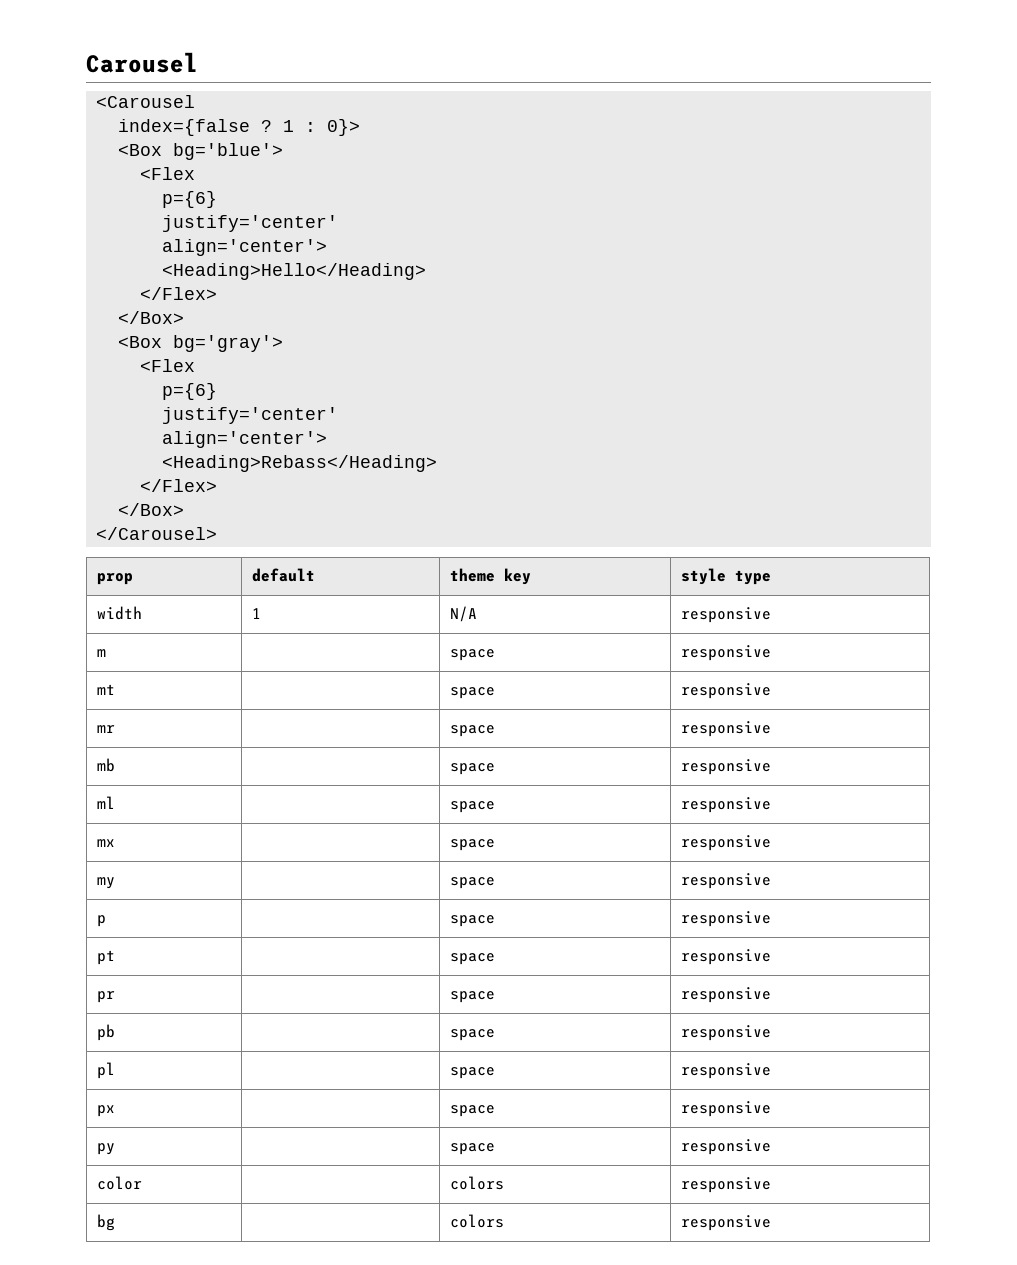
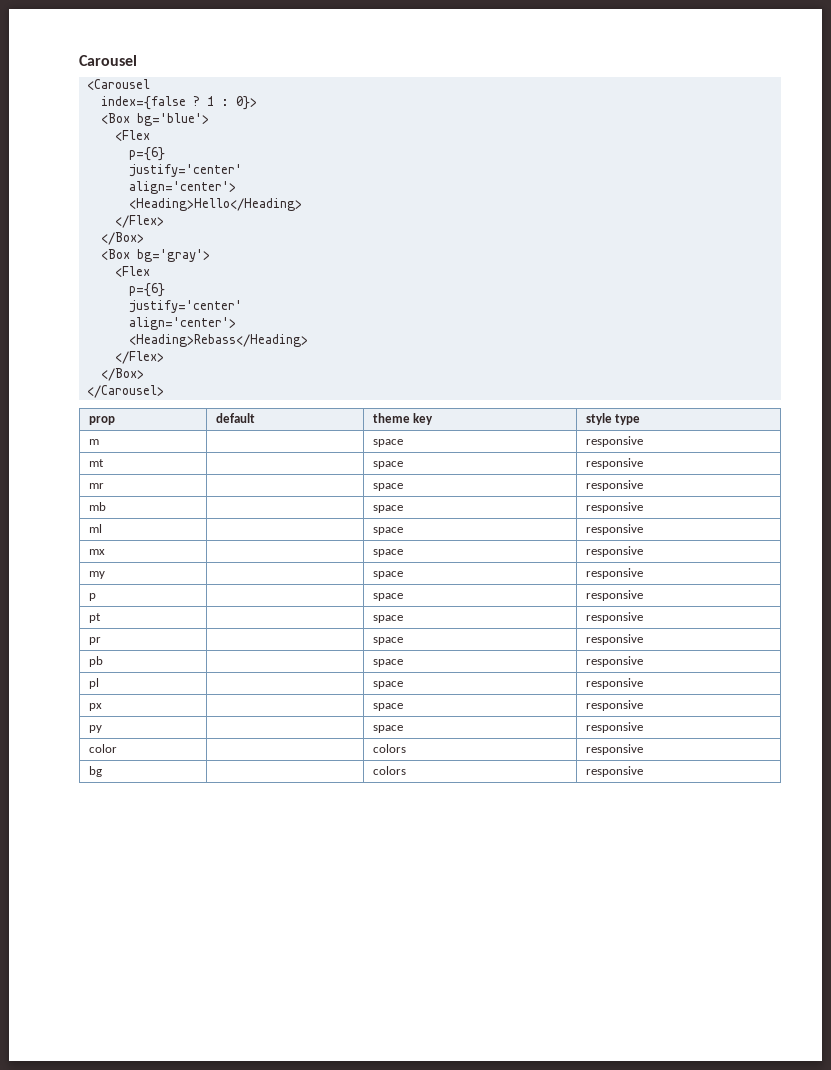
[96,606,142,620] [251,608,261,619] [449,606,477,622] [680,607,771,623] // width | 1 | N/A | responsive -> (641, 419) none

